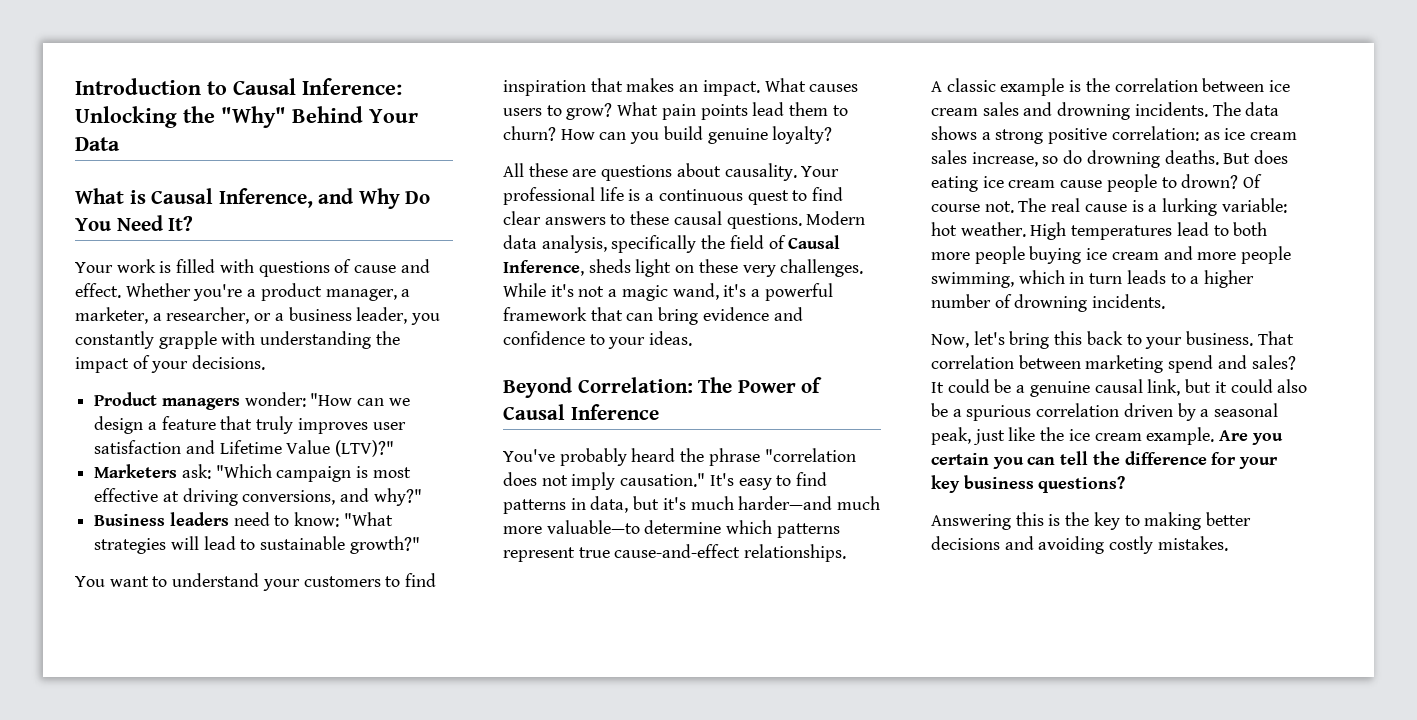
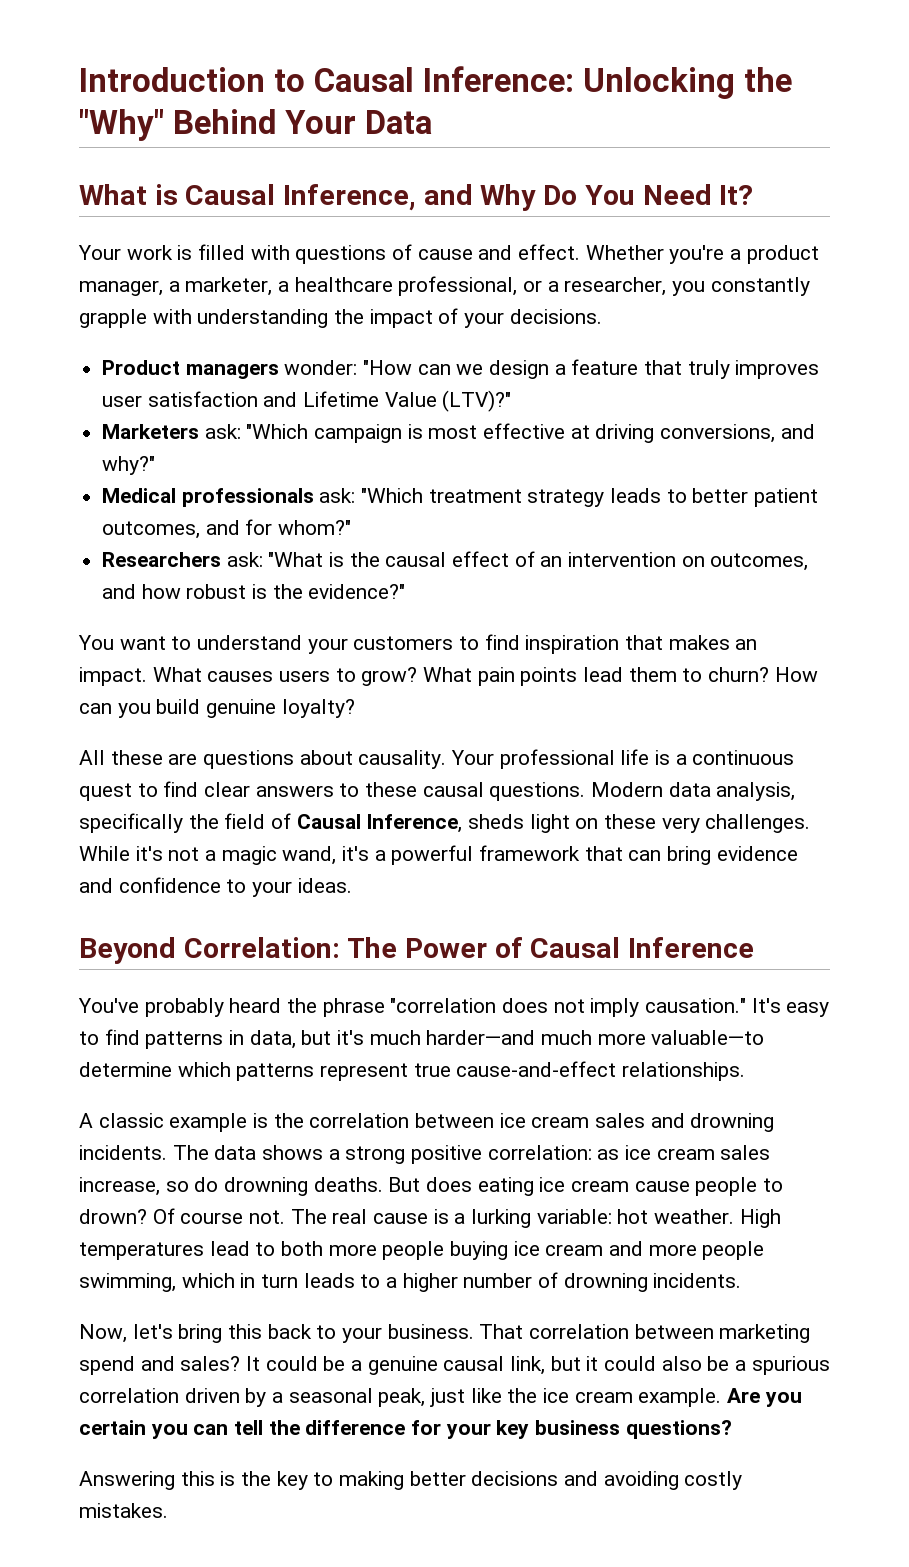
[166,307,408,324] researcher, or a business leader, -> [294,276,667,296] healthcare professional, or a researcher,
[94,512,393,527] [94,536,420,554] Business leaders need to know: "What strategies will lead to sustainable growth?" -> [102,488,819,507] [102,519,352,539] [102,551,809,571] [102,584,406,599] Medical professionals ask: "Which treatment strategy leads to better patient outcomes, and for whom?" // Researchers ask: "What is the causal effect of an intervention on outcomes, and how robust is the evidence?"

